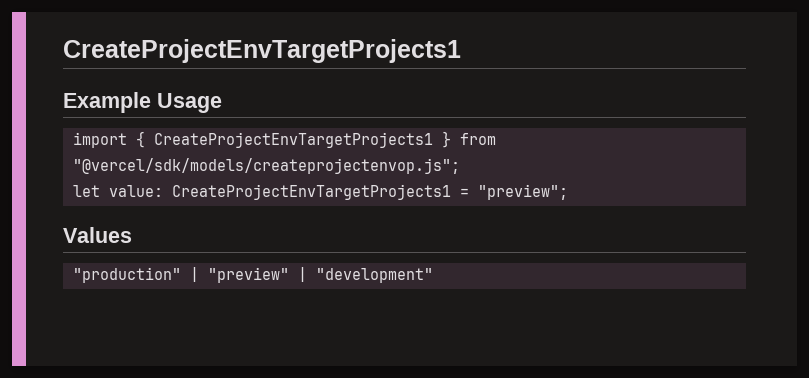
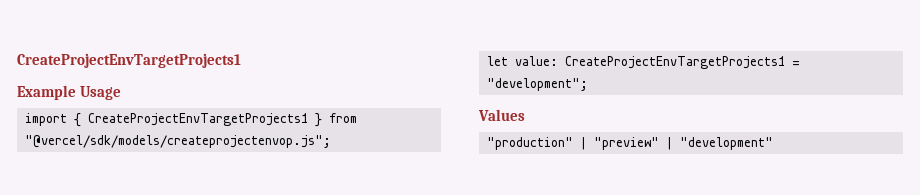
[478,184,569,200] "preview"; -> [486,78,588,91] "development";

